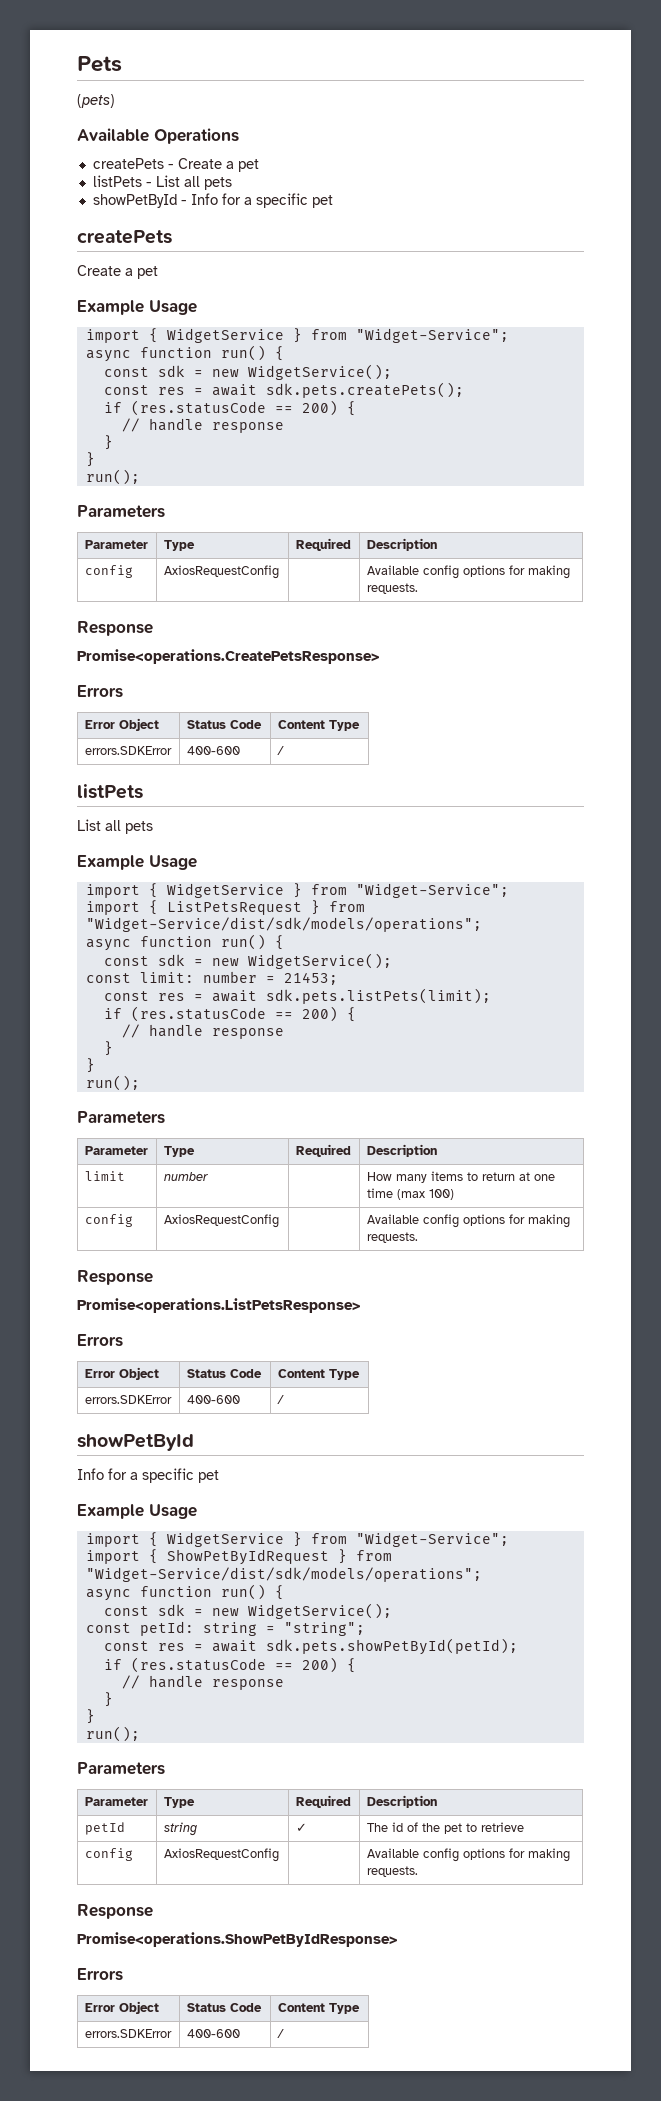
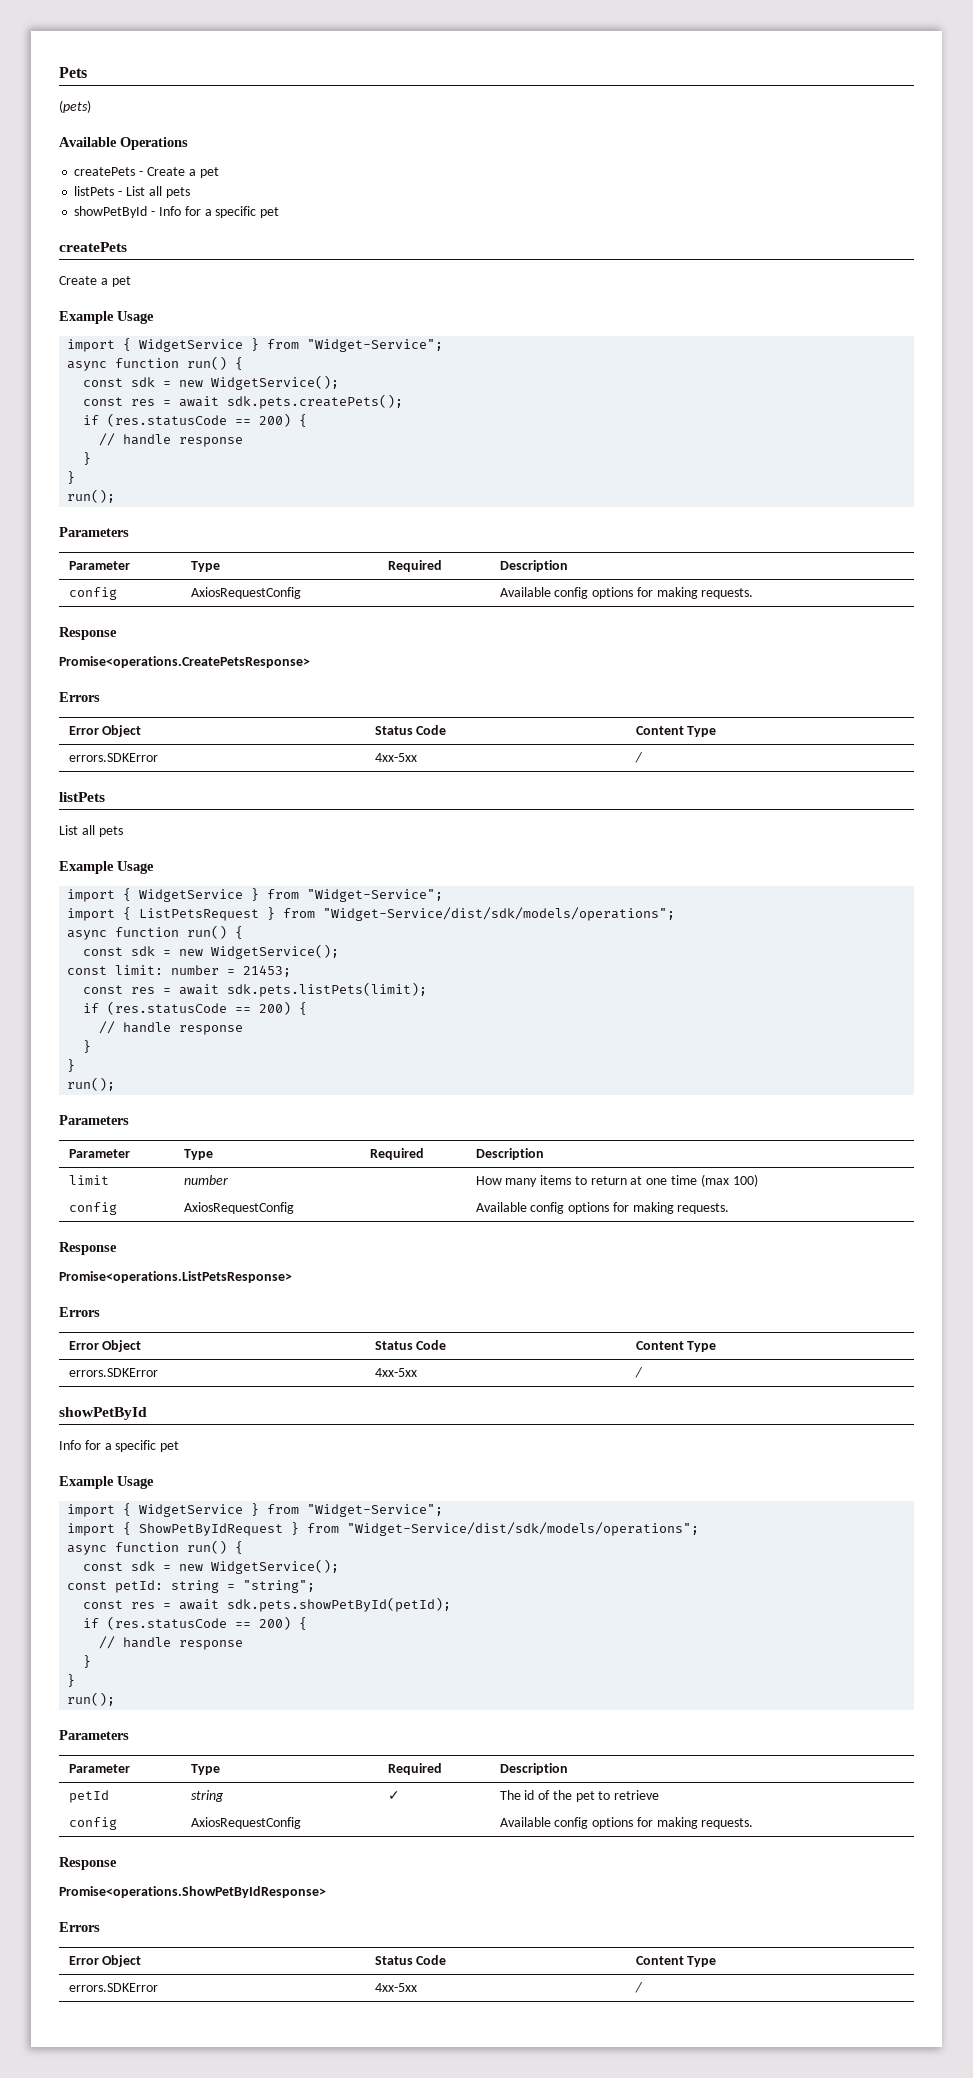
[186,746,240,755] 400-600 -> [374,753,417,762] 4xx-5xx
[186,1395,240,1404] 400-600 -> [374,1368,417,1377] 4xx-5xx
[186,2029,240,2038] 400-600 -> [374,1983,417,1992] 4xx-5xx

